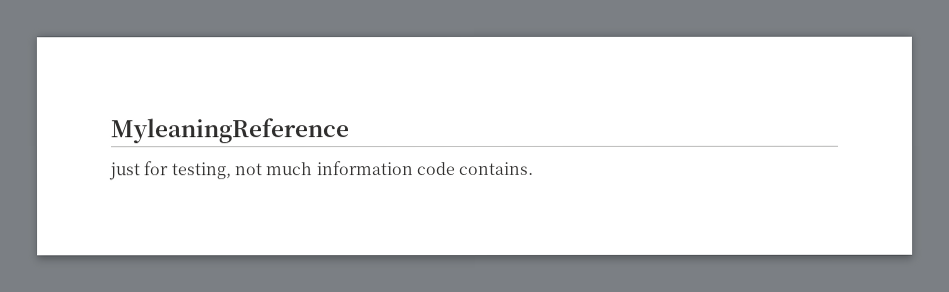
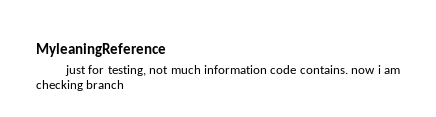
(535, 168) none -> [351,65,400,74] [36,80,125,91] now i am checking branch

